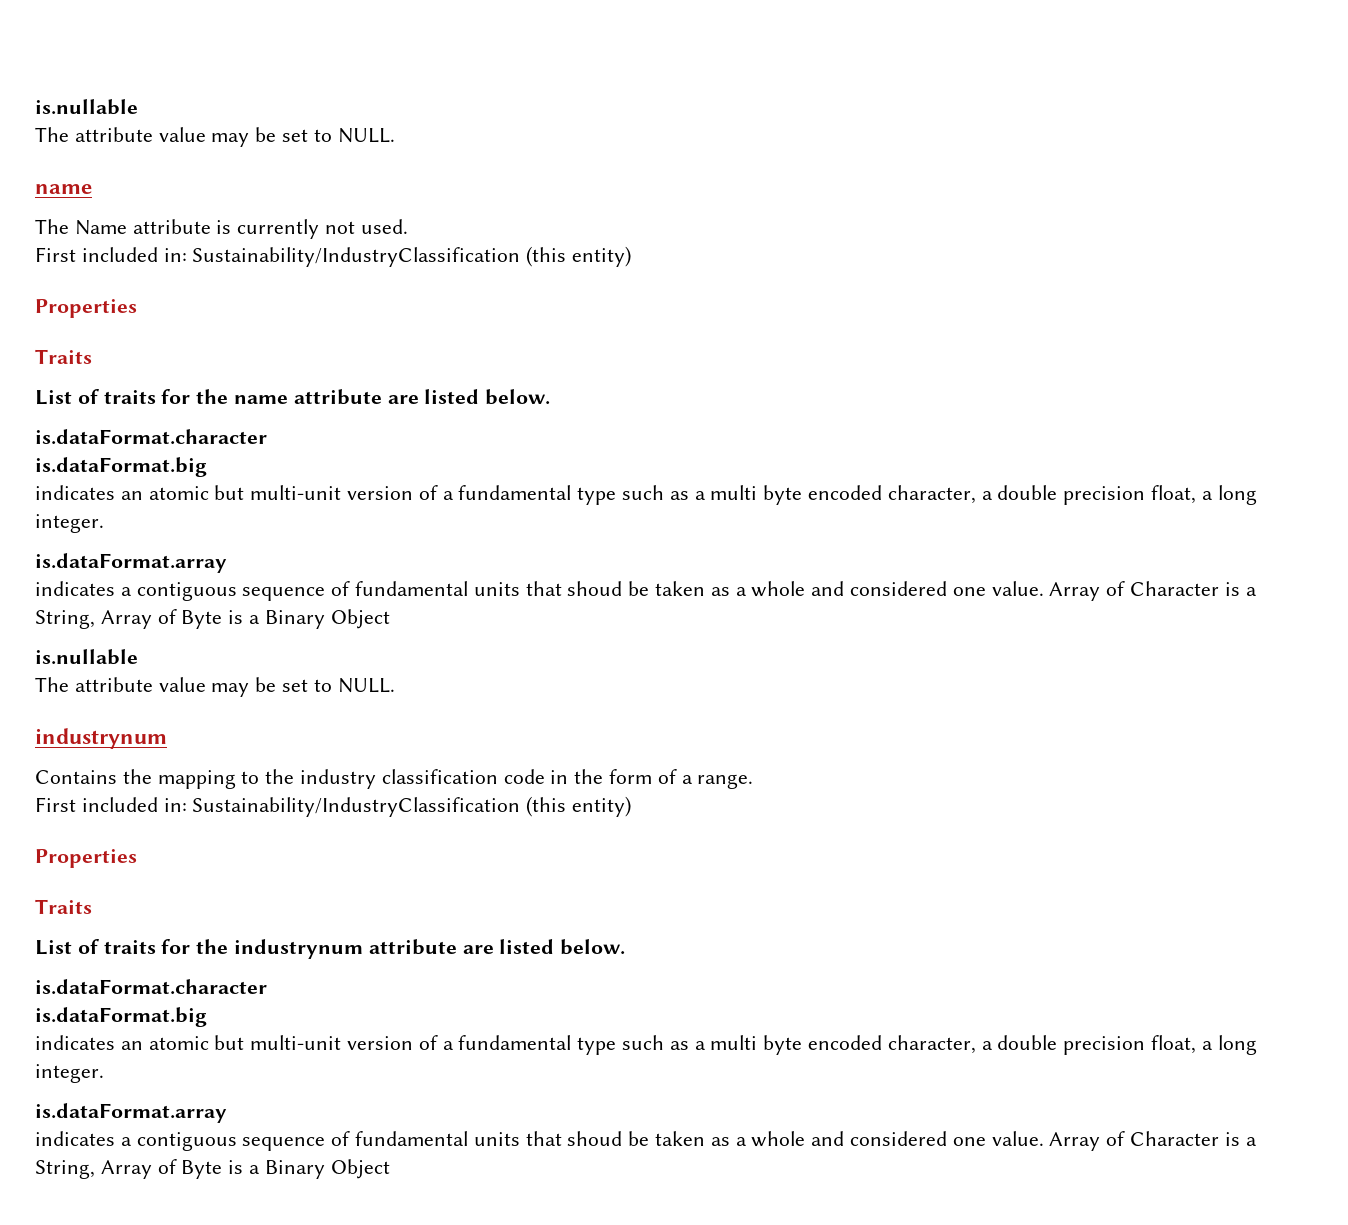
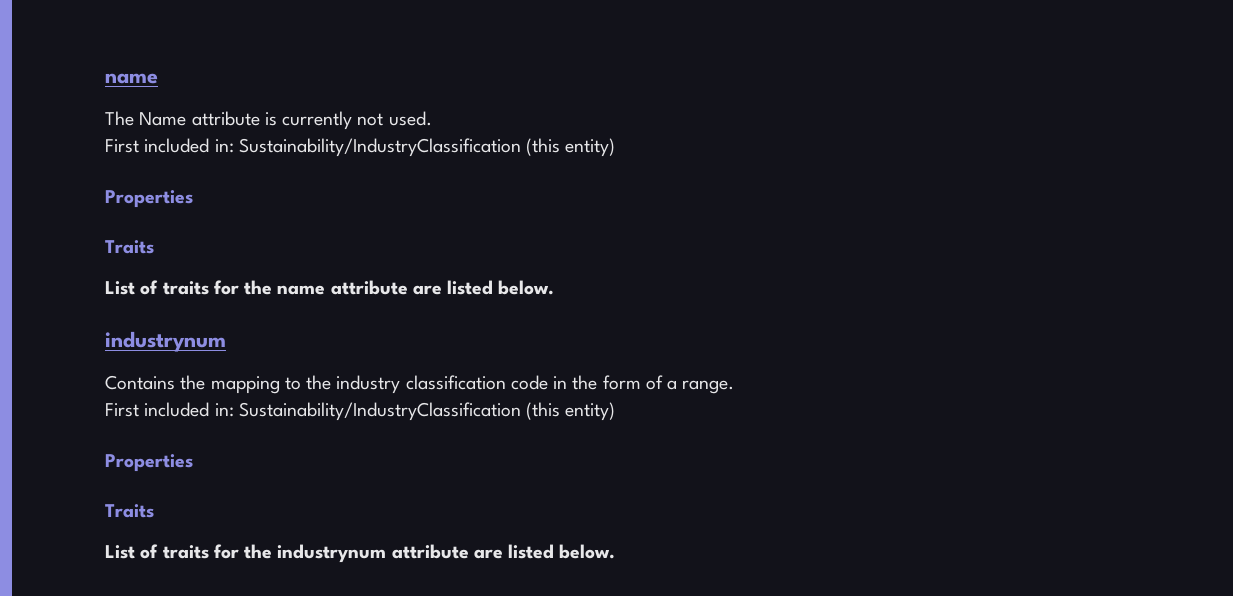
[35,99,138,115] [35,127,395,147] is.nullable // The attribute value may be set to NULL. // -> (105, 78) none
[35,429,267,445] [35,457,207,477] [35,485,1257,505] [35,514,104,533] [35,553,227,573] [35,581,1257,601] [35,609,390,629] [35,649,138,665] [35,677,395,697] // is.dataFormat.character // is.dataFormat.big // indicates an atomic but multi-unit version of a fundamental type such as a multi byte encoded character, a double precision float, a long integer. // is.dataFormat.array // indicates a contiguous sequence of fundamental units that shoud be taken as a whole and considered one value. Array of Character is a String, Array of Byte is a Binary Object // is.nullable // The attribute value may be set to NULL. -> (555, 287) none
[35,979,267,995] [35,1007,207,1027] [35,1035,1257,1055] [35,1064,104,1083] [35,1103,227,1123] [35,1131,1257,1151] [35,1159,390,1179] // is.dataFormat.character // is.dataFormat.big // indicates an atomic but multi-unit version of a fundamental type such as a multi byte encoded character, a double precision float, a long integer. // is.dataFormat.array // indicates a contiguous sequence of fundamental units that shoud be taken as a whole and considered one value. Array of Character is a String, Array of Byte is a Binary Object -> (616, 551) none

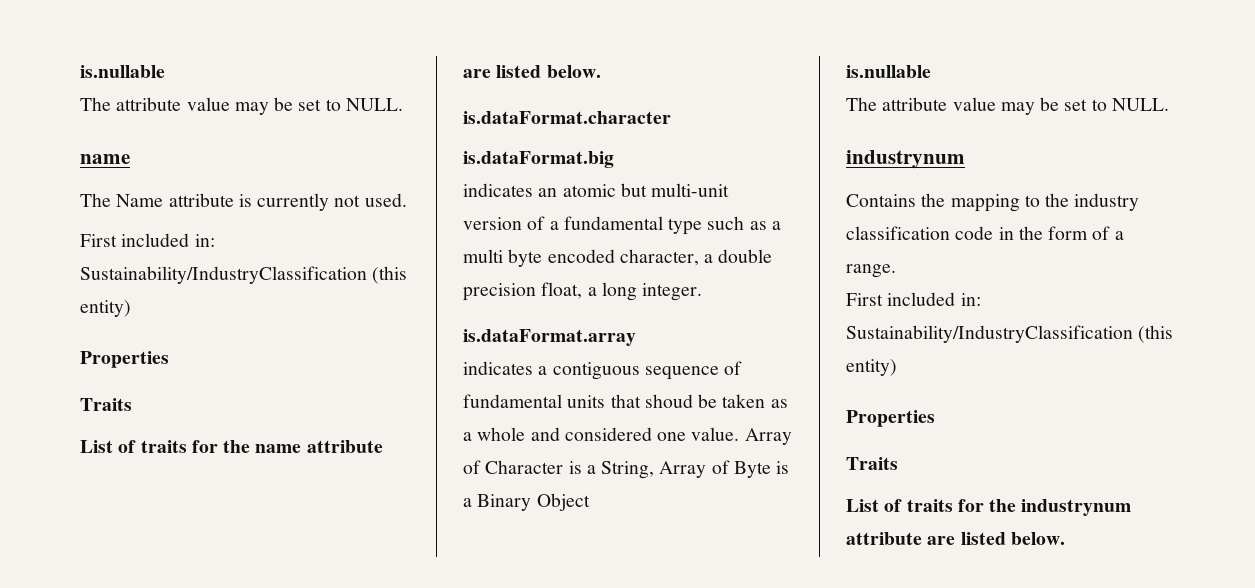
(105, 78) none -> [80,65,165,78] [80,97,403,115] is.nullable // The attribute value may be set to NULL. //
(555, 287) none -> [463,111,671,124] [463,151,614,168] [463,183,730,197] [463,216,781,235] [463,249,773,267] [463,282,703,301] [463,329,636,346] [463,361,743,380] [463,394,788,408] [463,427,792,445] [463,460,790,479] [463,493,590,511] [846,65,931,78] [846,97,1169,115] // is.dataFormat.character // is.dataFormat.big // indicates an atomic but multi-unit version of a fundamental type such as a multi byte encoded character, a double precision float, a long integer. // is.dataFormat.array // indicates a contiguous sequence of fundamental units that shoud be taken as a whole and considered one value. Array of Character is a String, Array of Byte is a Binary Object // is.nullable // The attribute value may be set to NULL.

